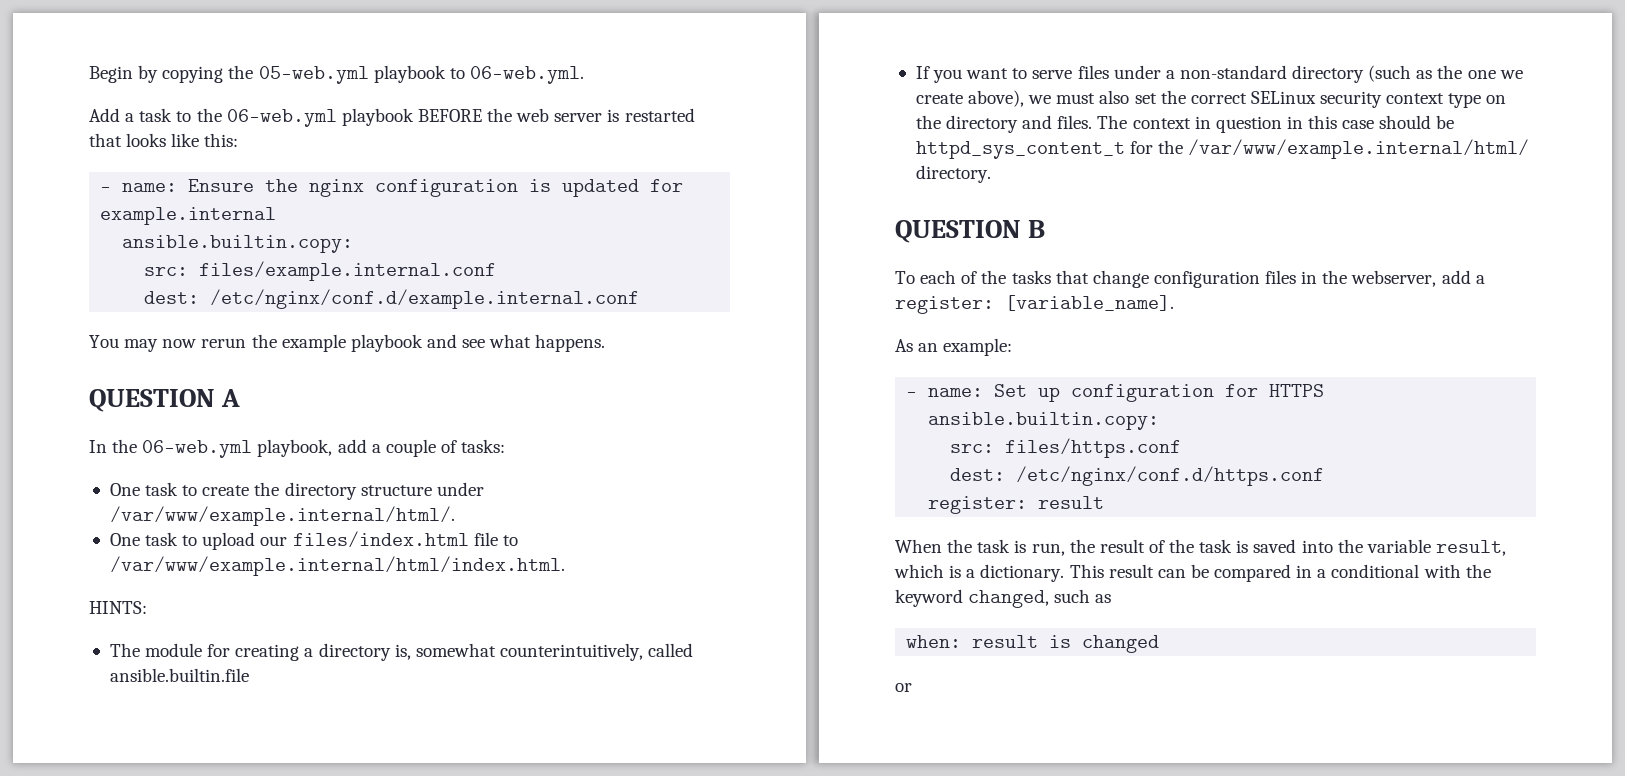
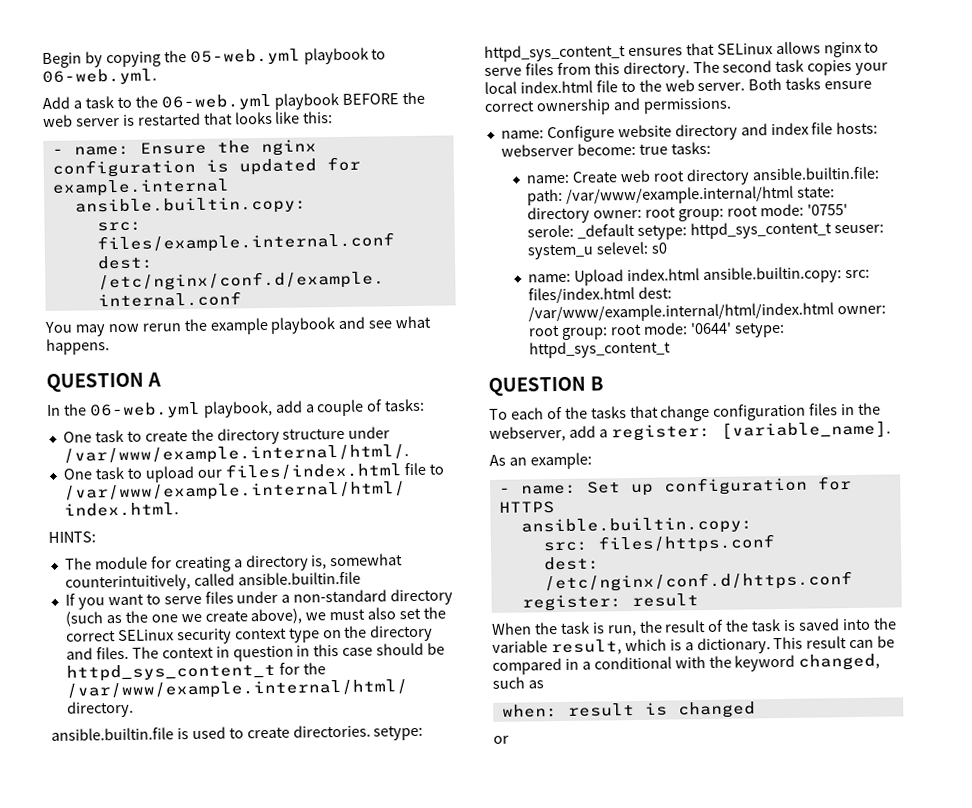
(991, 174) none -> [51,724,424,741] [484,41,880,62] [484,59,889,79] [484,77,873,94] [484,97,732,116] [500,121,879,143] [500,141,711,157] [526,166,879,186] [527,185,835,206] [527,203,848,224] [527,221,884,240] [527,241,667,260] [528,266,870,286] [528,286,673,304] [528,302,887,323] [528,321,785,340] [529,340,672,359] // ansible.builtin.file is used to create directories. setype: httpd_sys_content_t ensures that SELinux allows nginx to serve files from this directory. The second task copies your local index.html file to the web server. Both tasks ensure correct ownership and permissions. // name: Configure website directory and index file hosts: webserver become: true tasks: // name: Create web root directory ansible.builtin.file: path: /var/www/example.internal/html state: directory owner: root group: root mode: '0755' serole: _default setype: httpd_sys_content_t seuser: system_u selevel: s0 // name: Upload index.html ansible.builtin.copy: src: files/index.html dest: /var/www/example.internal/html/index.html owner: root group: root mode: '0644' setype: httpd_sys_content_t

